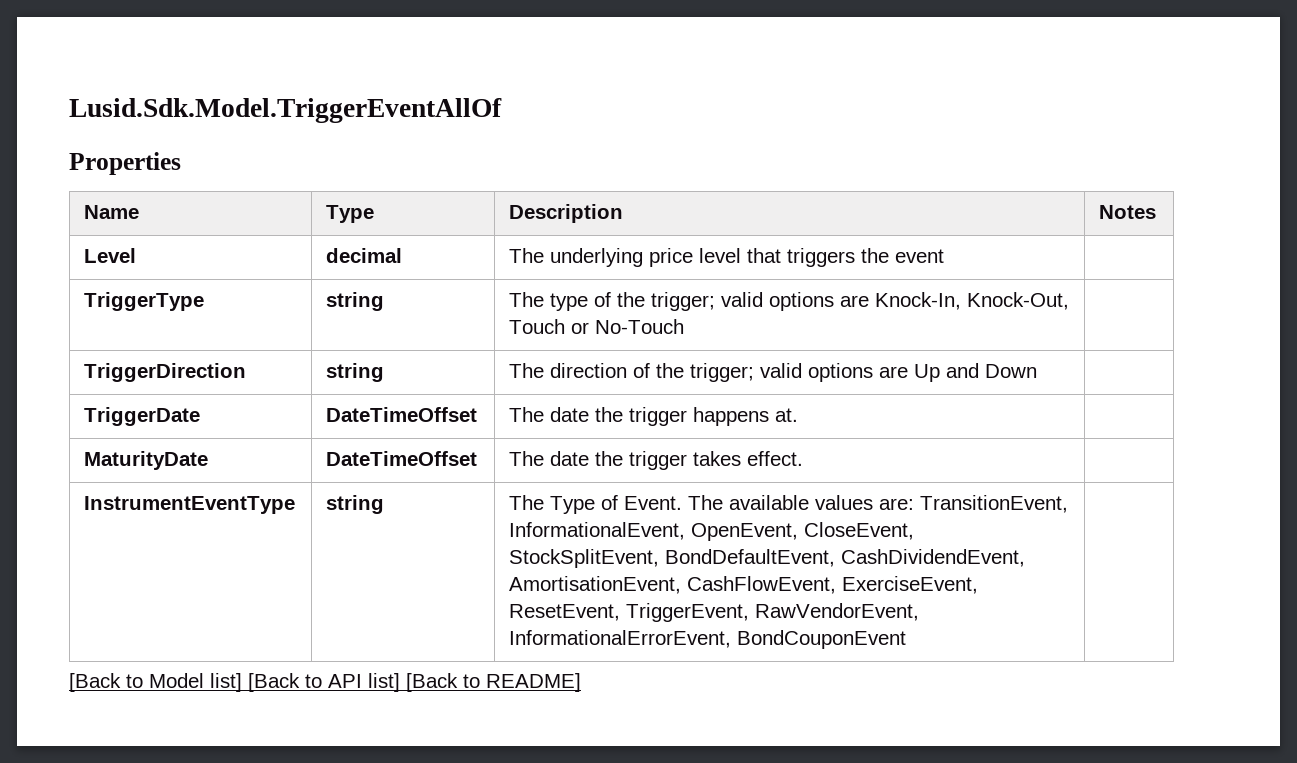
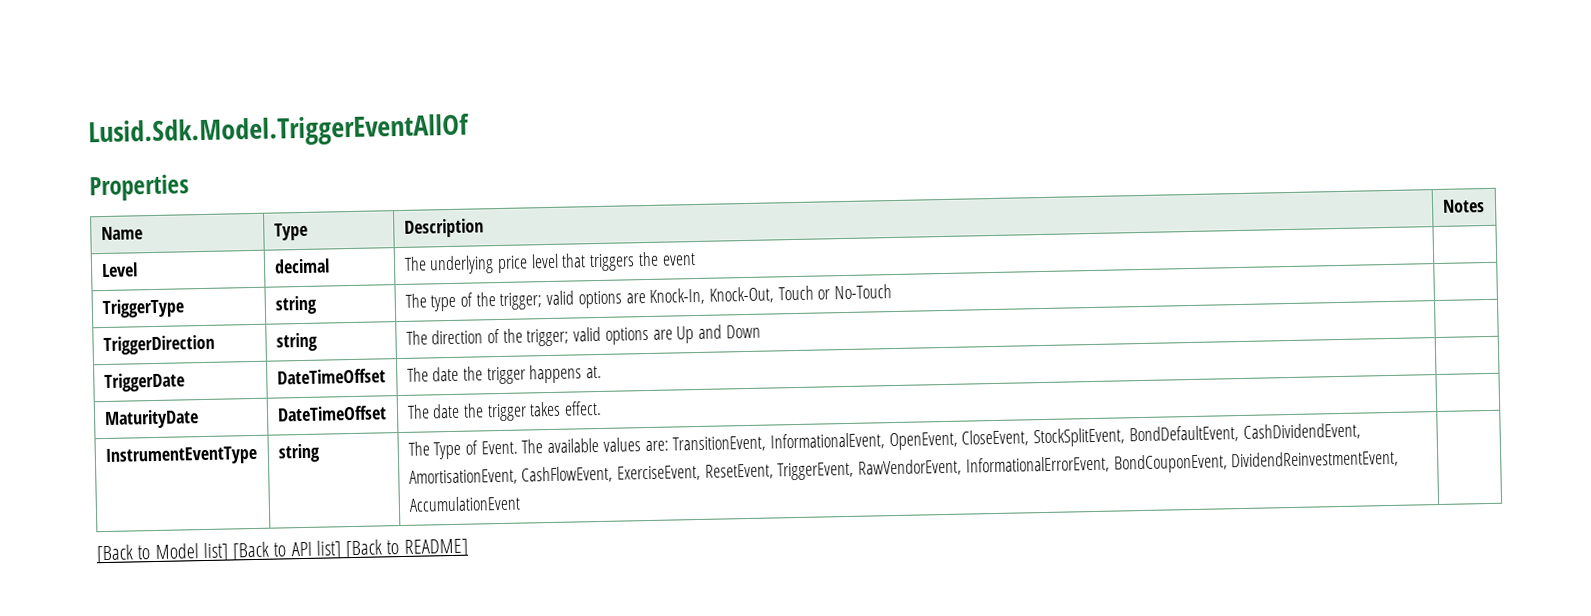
[737,630,907,649] BondCouponEvent -> [1113,449,1400,474] [408,495,521,512] BondCouponEvent, DividendReinvestmentEvent, AccumulationEvent

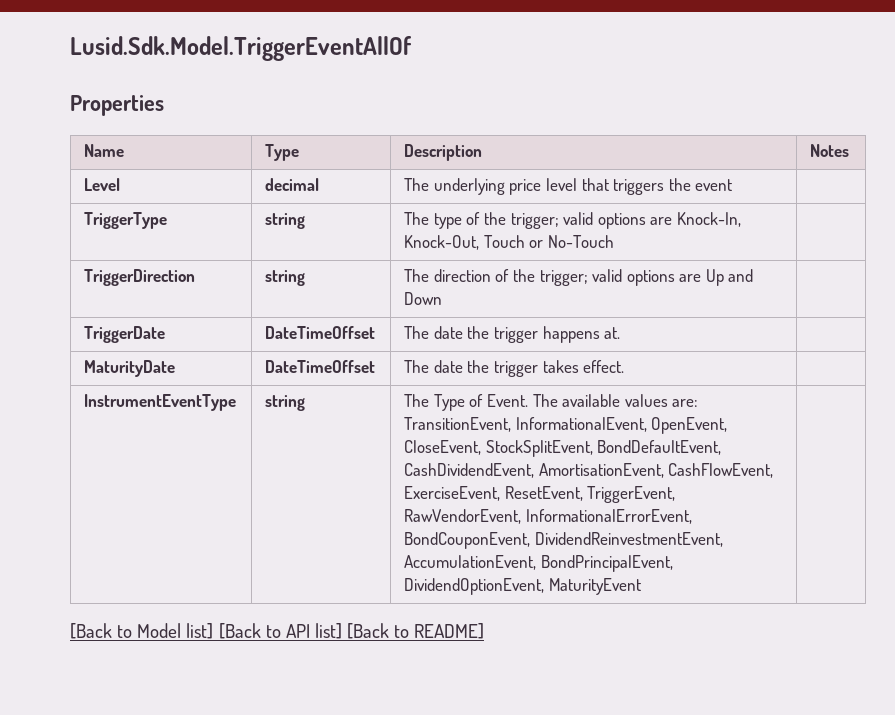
[408,495,521,512] AccumulationEvent -> [404,555,673,572] [404,578,641,595] AccumulationEvent, BondPrincipalEvent, DividendOptionEvent, MaturityEvent

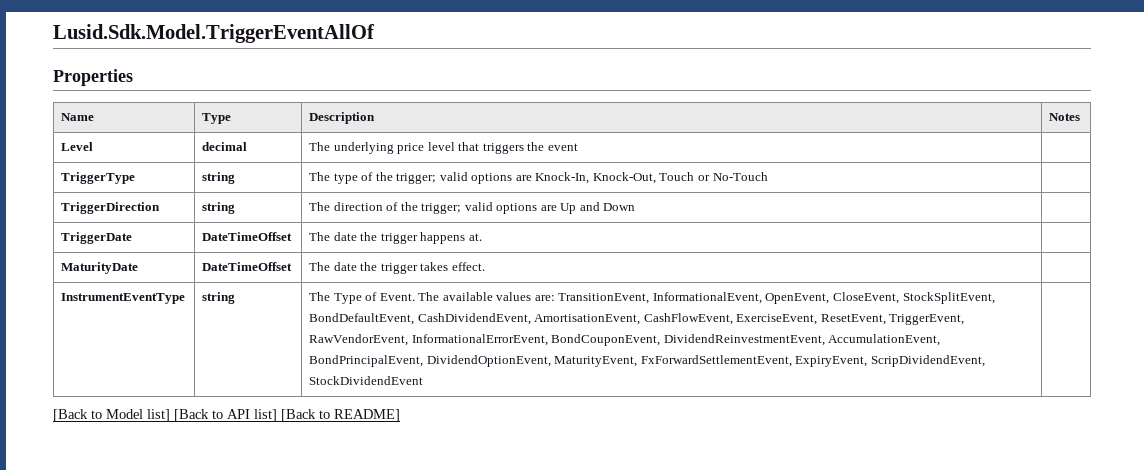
[548,578,641,595] MaturityEvent -> [554,355,985,367] [309,376,424,385] MaturityEvent, FxForwardSettlementEvent, ExpiryEvent, ScripDividendEvent, StockDividendEvent

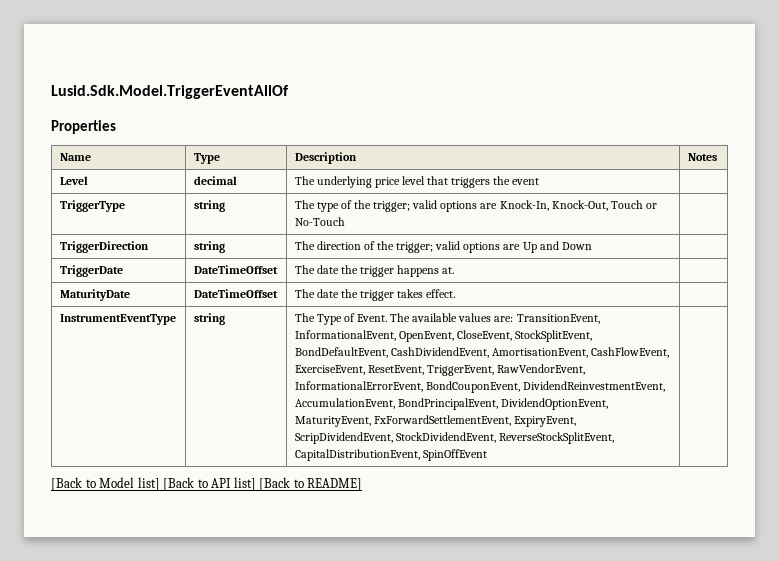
[309,376,424,385] StockDividendEvent -> [395,432,614,444] [294,449,487,461] StockDividendEvent, ReverseStockSplitEvent, CapitalDistributionEvent, SpinOffEvent

